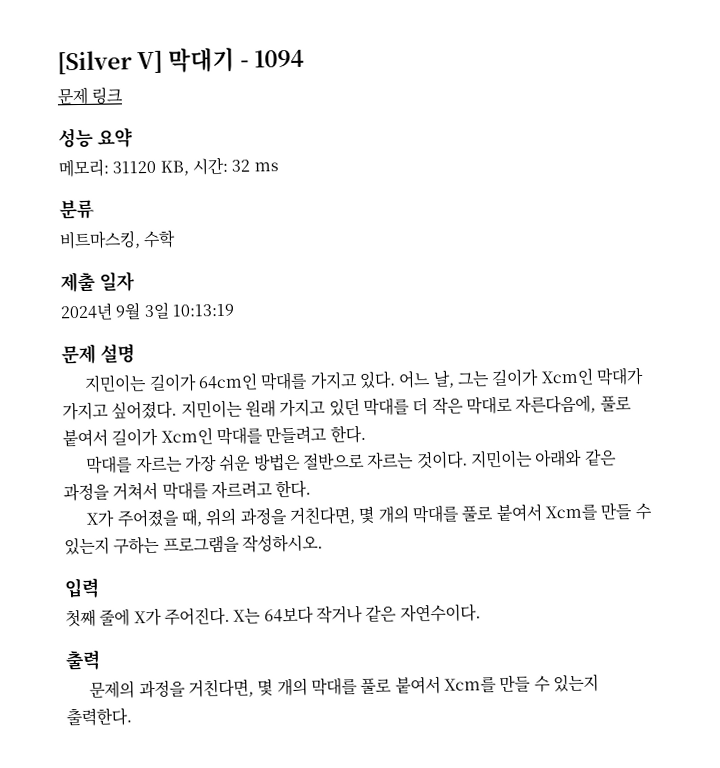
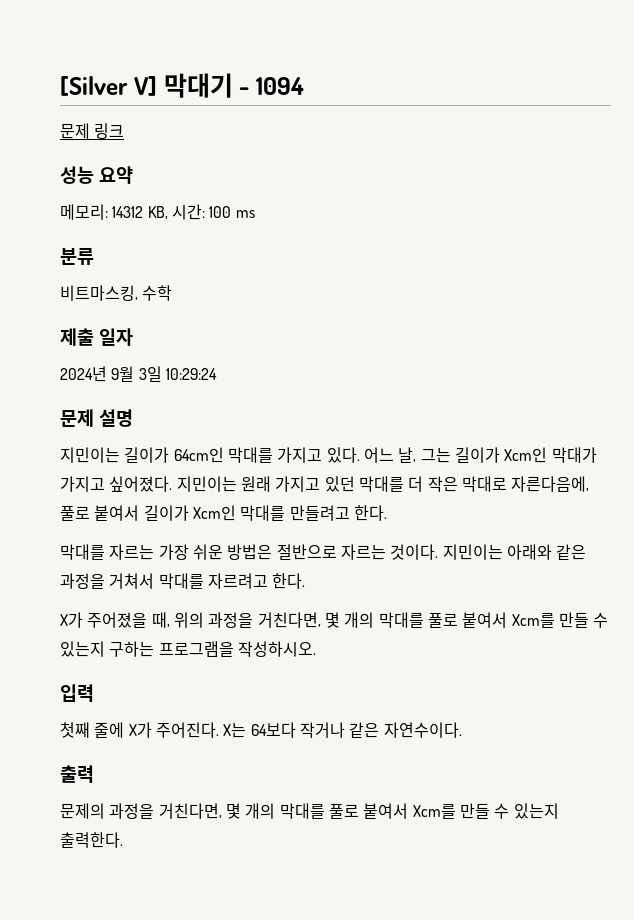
[112,160,157,174] 31120 -> [112,206,144,218] 14312
[231,159,251,172] 32 -> [209,206,232,218] 100
[171,303,235,317] 10:13:19 -> [165,368,217,380] 10:29:24

